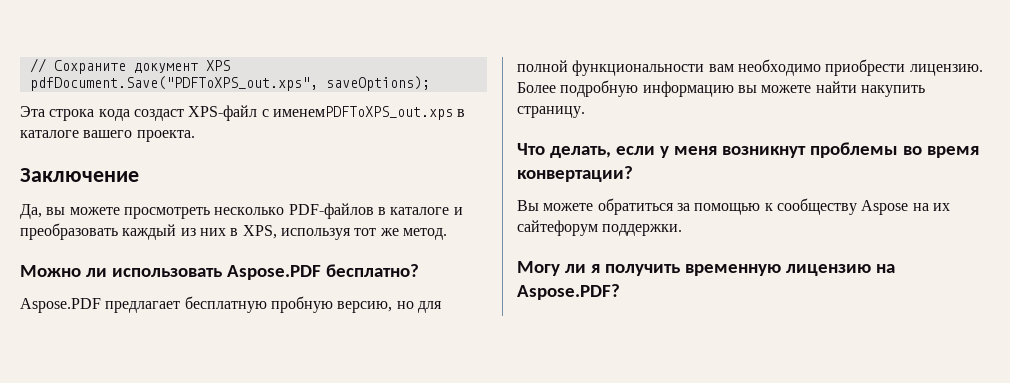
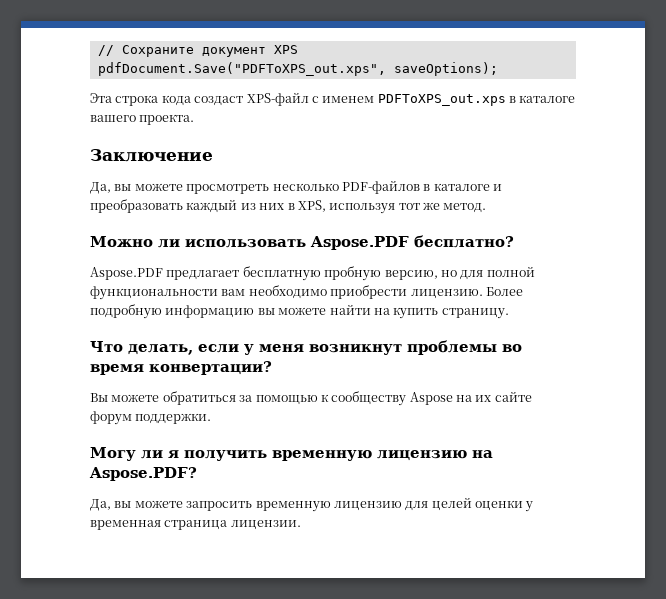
[272,106,453,120] именемPDFToXPS_out.xps -> [322,94,506,106] именем PDFToXPS_out.xps
[860,85,925,97] накупить -> [373,307,439,319] на купить
[517,220,598,236] сайтефорум -> [494,391,532,402] [90,411,132,425] сайте форум
(620, 292) none -> [90,497,534,512] [90,520,301,530] // Да, вы можете запросить временную лицензию для целей оценки у временная страница лицензии.

